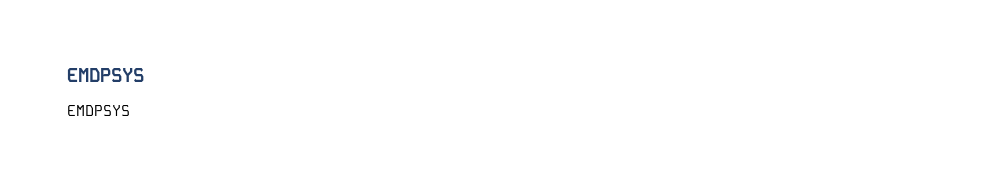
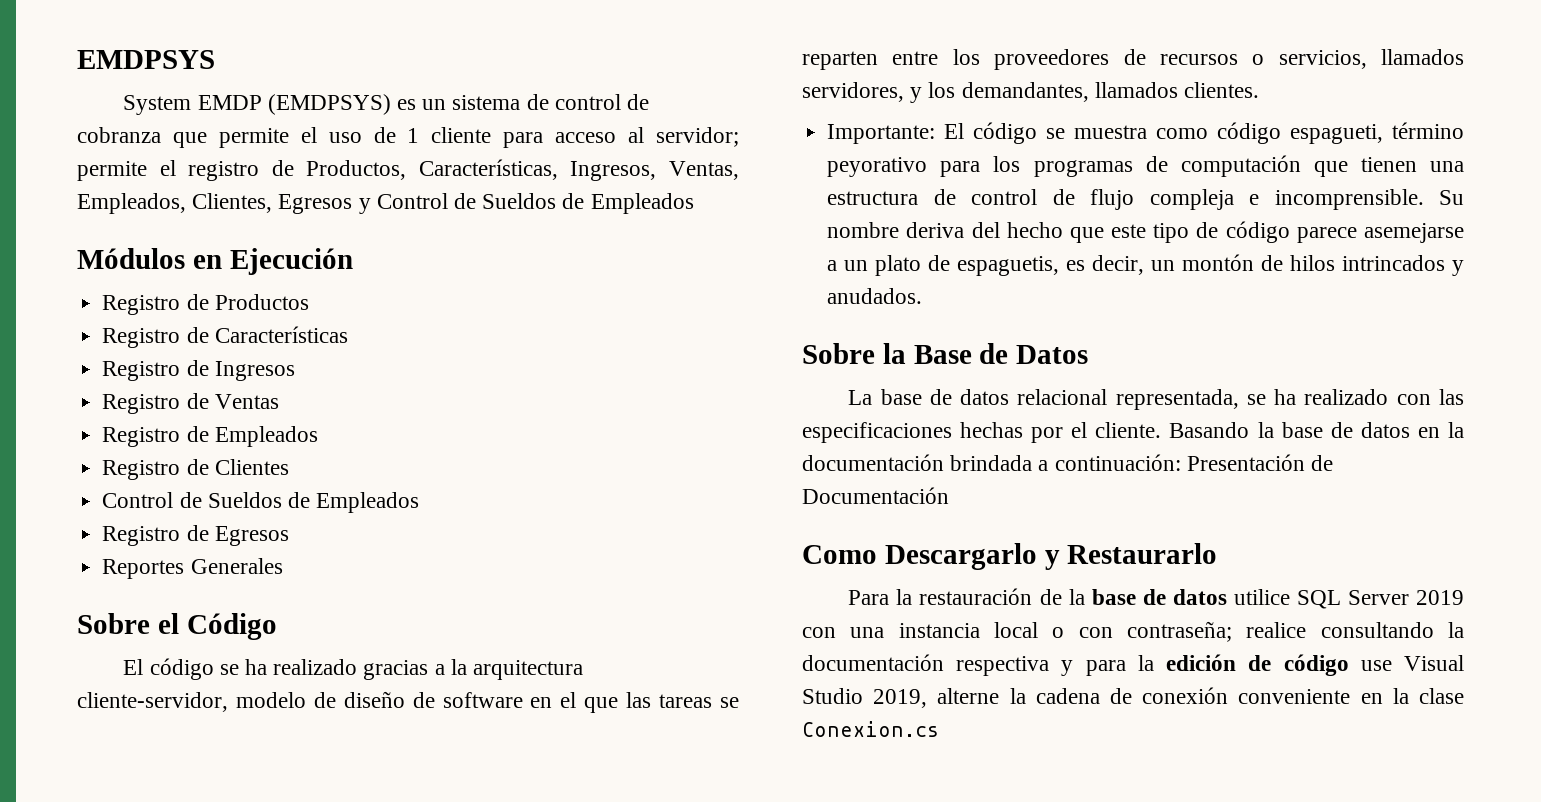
[67,105,130,116] EMDPSYS -> [123,94,650,115] [77,127,739,148] [77,159,739,181] [77,193,694,214] [77,248,353,275] [102,294,309,315] [102,326,348,348] [102,360,295,381] [102,393,279,414] [102,426,318,447] [102,459,289,480] [102,492,420,513] [102,525,289,546] [102,558,283,579] [77,613,277,640] [123,658,584,680] [77,691,739,713] [802,49,1464,70] [802,82,1260,103] [827,122,1464,144] [827,155,1464,177] [827,189,1464,210] [827,221,1464,243] [827,254,1465,276] [827,288,923,304] [802,343,1089,364] [848,389,1464,410] [802,422,1464,443] [802,454,1334,471] [802,487,949,504] [802,543,1218,570] [848,588,1464,609] [802,621,1464,642] [802,654,1464,676] [802,687,1464,708] [802,721,939,737] System EMDP (EMDPSYS) es un sistema de control de cobranza que permite el uso de 1 cliente para acceso al servidor; permite el registro de Productos, Características, Ingresos, Ventas, Empleados, Clientes, Egresos y Control de Sueldos de Empleados // Módulos en Ejecución // Registro de Productos // Registro de Características // Registro de Ingresos // Registro de Ventas // Registro de Empleados // Registro de Clientes // Control de Sueldos de Empleados // Registro de Egresos // Reportes Generales // Sobre el Código // El código se ha realizado gracias a la arquitectura cliente-servidor, modelo de diseño de software en el que las tareas se reparten entre los proveedores de recursos o servicios, llamados servidores, y los demandantes, llamados clientes. // Importante: El código se muestra como código espagueti, término peyorativo para los programas de computación que tienen una estructura de control de flujo compleja e incomprensible. Su nombre deriva del hecho que este tipo de código parece asemejarse a un plato de espaguetis, es decir, un montón de hilos intrincados y anudados. // Sobre la Base de Datos // La base de datos relacional representada, se ha realizado con las especificaciones hechas por el cliente. Basando la base de datos en la documentación brindada a continuación: Presentación de Documentación // Como Descargarlo y Restaurarlo // Para la restauración de la base de datos utilice SQL Server 2019 con una instancia local o con contraseña; realice consultando la documentación respectiva y para la edición de código use Visual Studio 2019, alterne la cadena de conexión conveniente en la clase Conexion.cs

